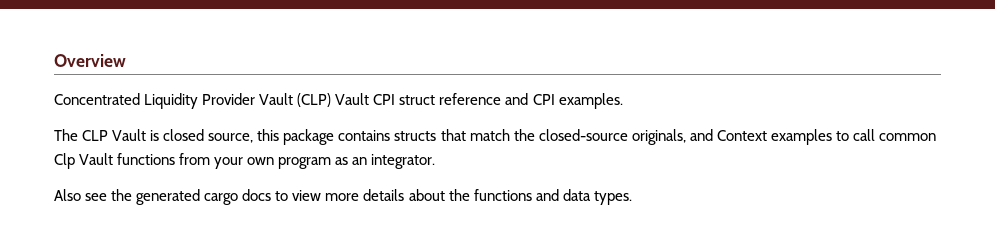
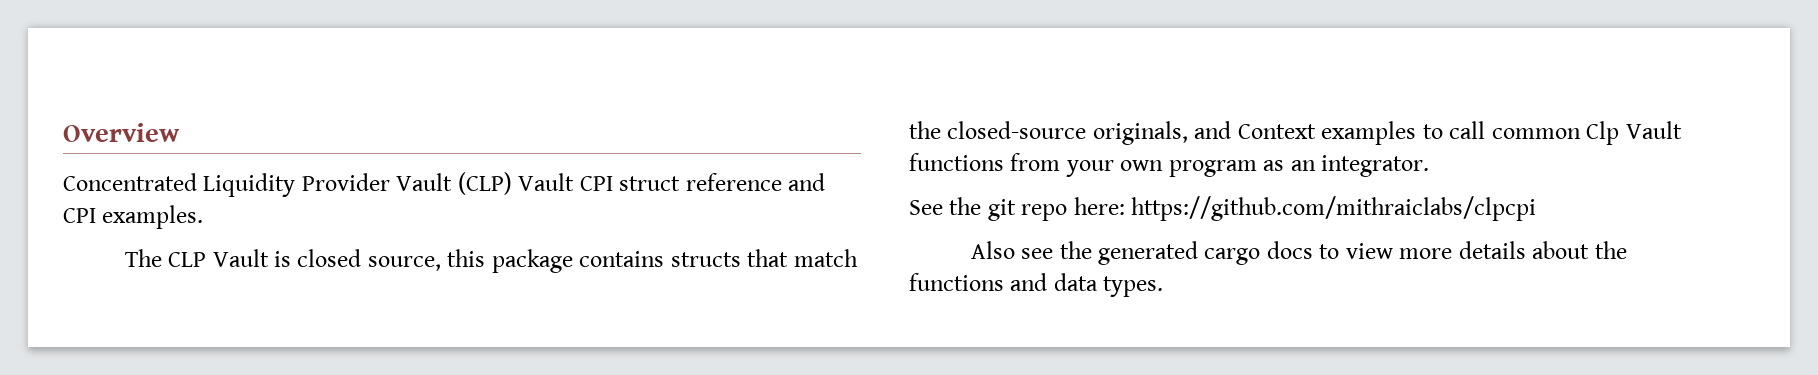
(436, 161) none -> [909,196,1537,221] // See the git repo here: https://github.com/mithraiclabs/clpcpi

